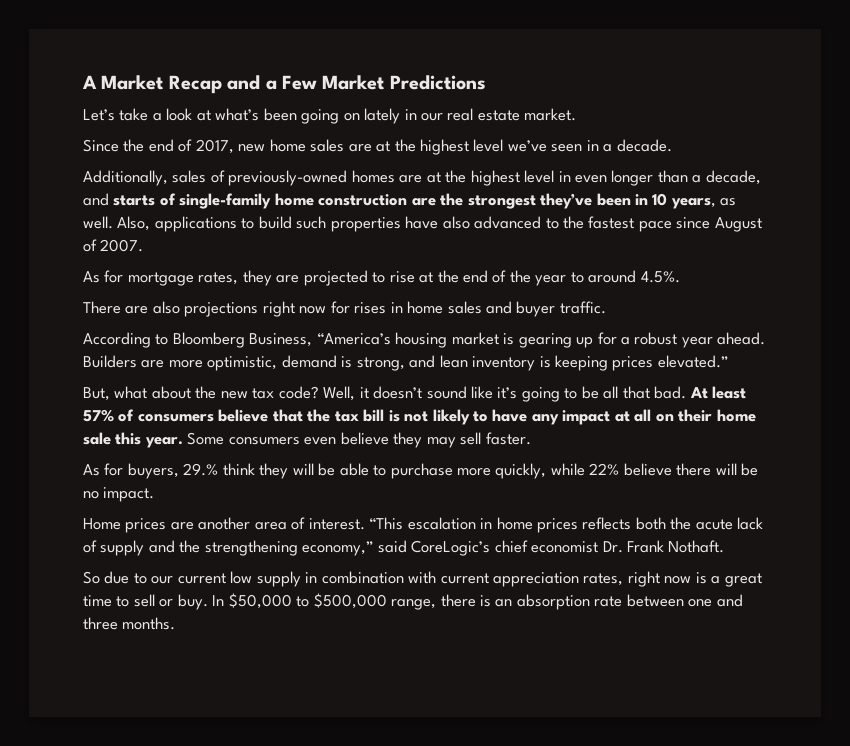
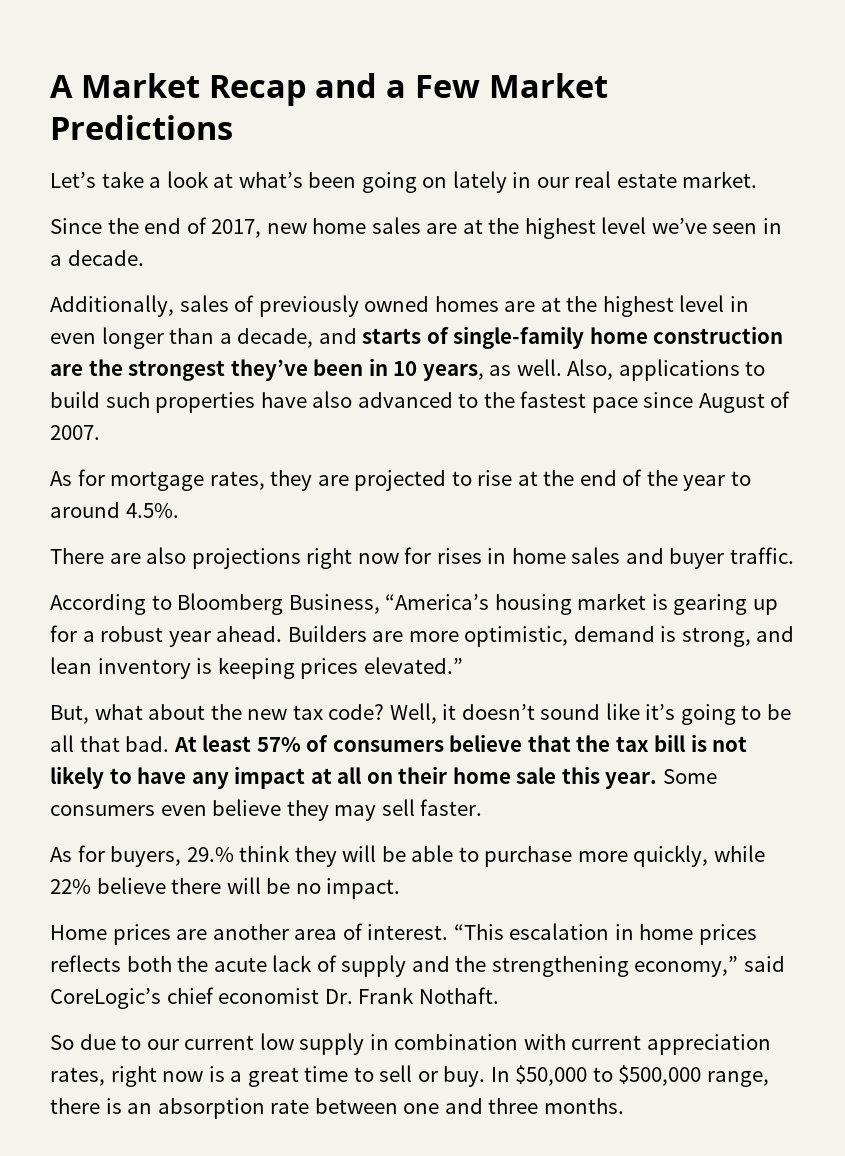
[228,170,348,186] previously-owned -> [258,295,430,317] previously owned

